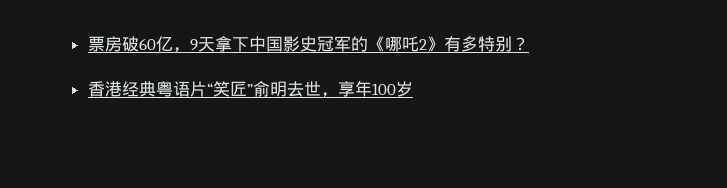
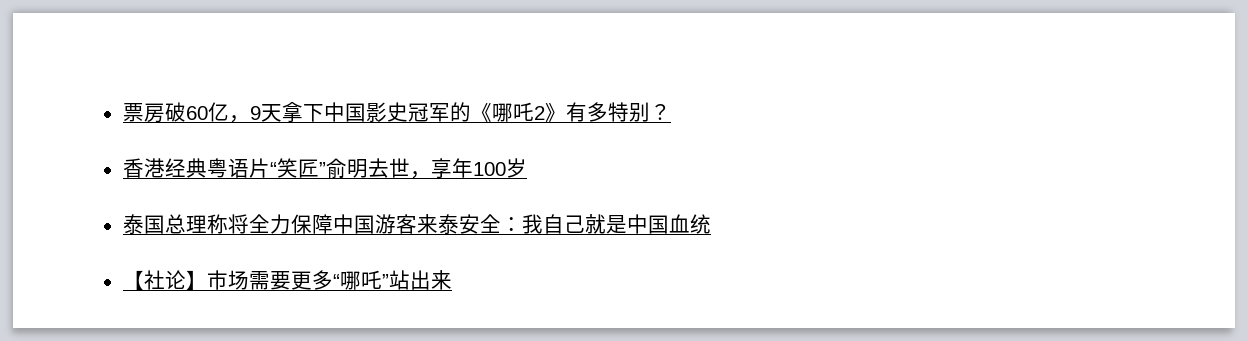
(413, 89) none -> [122,214,711,234] [122,270,452,290] // 泰国总理称将全力保障中国游客来泰安全：我自己就是中国血统 // 【社论】市场需要更多“哪吒”站出来

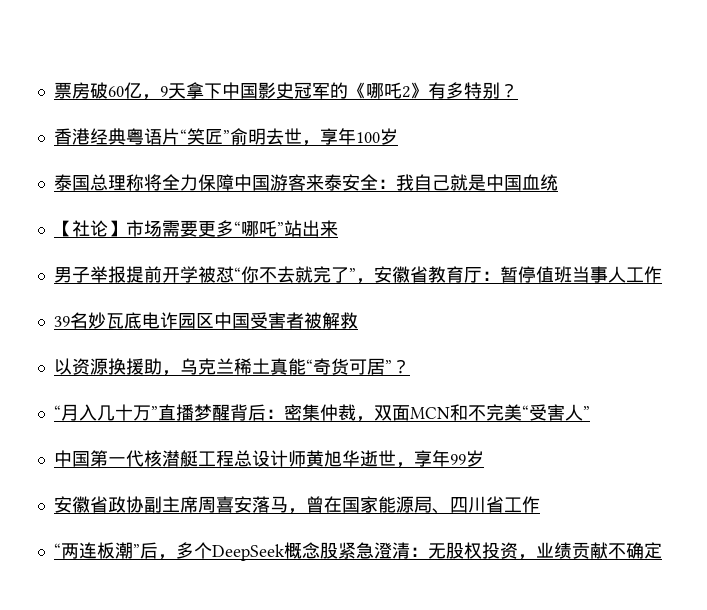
(452, 280) none -> [53,266,662,284] [53,312,358,329] [53,358,410,376] [53,404,590,422] [53,450,484,468] [53,496,540,514] [53,542,662,561] // 男子举报提前开学被怼“你不去就完了”，安徽省教育厅：暂停值班当事人工作 // 39名妙瓦底电诈园区中国受害者被解救 // 以资源换援助，乌克兰稀土真能“奇货可居”？ // “月入几十万”直播梦醒背后：密集仲裁，双面MCN和不完美“受害人” // 中国第一代核潜艇工程总设计师黄旭华逝世，享年99岁 // 安徽省政协副主席周喜安落马，曾在国家能源局、四川省工作 // “两连板潮”后，多个DeepSeek概念股紧急澄清：无股权投资，业绩贡献不确定

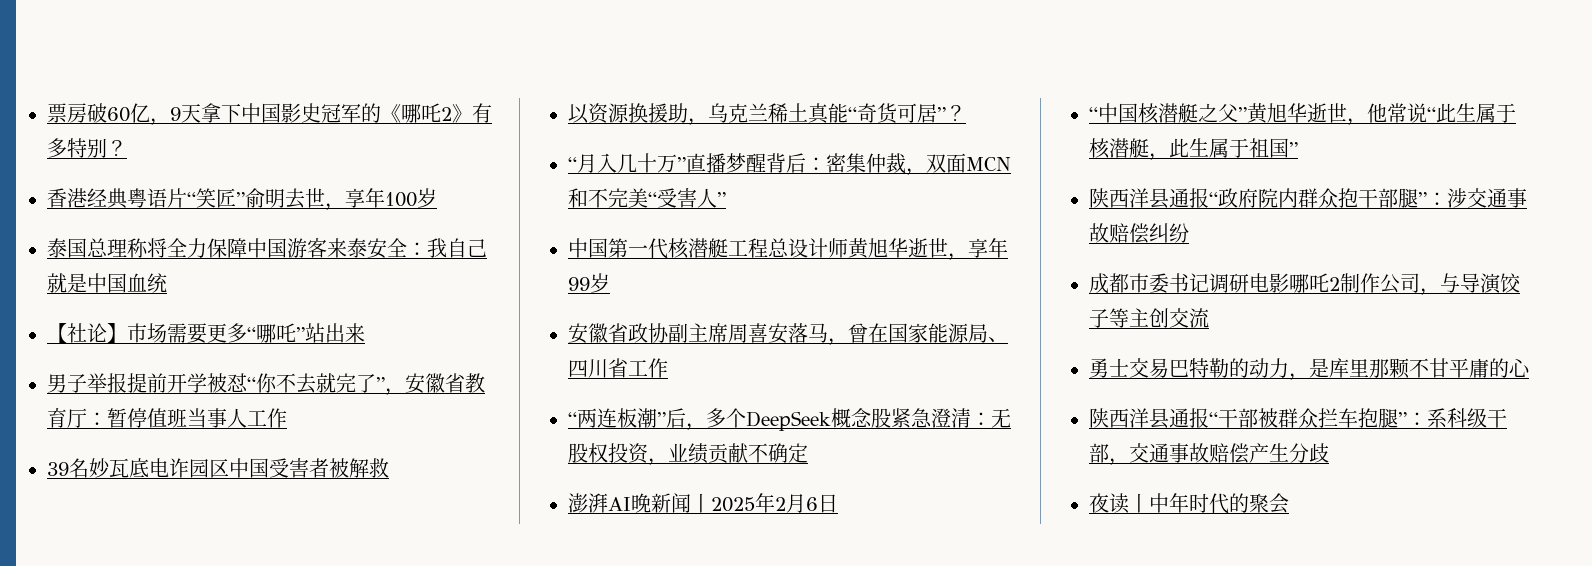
(662, 550) none -> [568,493,838,513] [1089,103,1516,126] [1089,138,1298,161] [1089,188,1527,209] [1089,223,1189,244] [1089,273,1521,296] [1089,308,1209,328] [1089,358,1531,381] [1089,408,1507,429] [1089,443,1329,466] [1089,493,1289,514] // 澎湃AI晚新闻丨2025年2月6日 // “中国核潜艇之父”黄旭华逝世，他常说“此生属于核潜艇，此生属于祖国” // 陕西洋县通报“政府院内群众抱干部腿”：涉交通事故赔偿纠纷 // 成都市委书记调研电影哪吒2制作公司，与导演饺子等主创交流 // 勇士交易巴特勒的动力，是库里那颗不甘平庸的心 // 陕西洋县通报“干部被群众拦车抱腿”：系科级干部，交通事故赔偿产生分歧 // 夜读丨中年时代的聚会

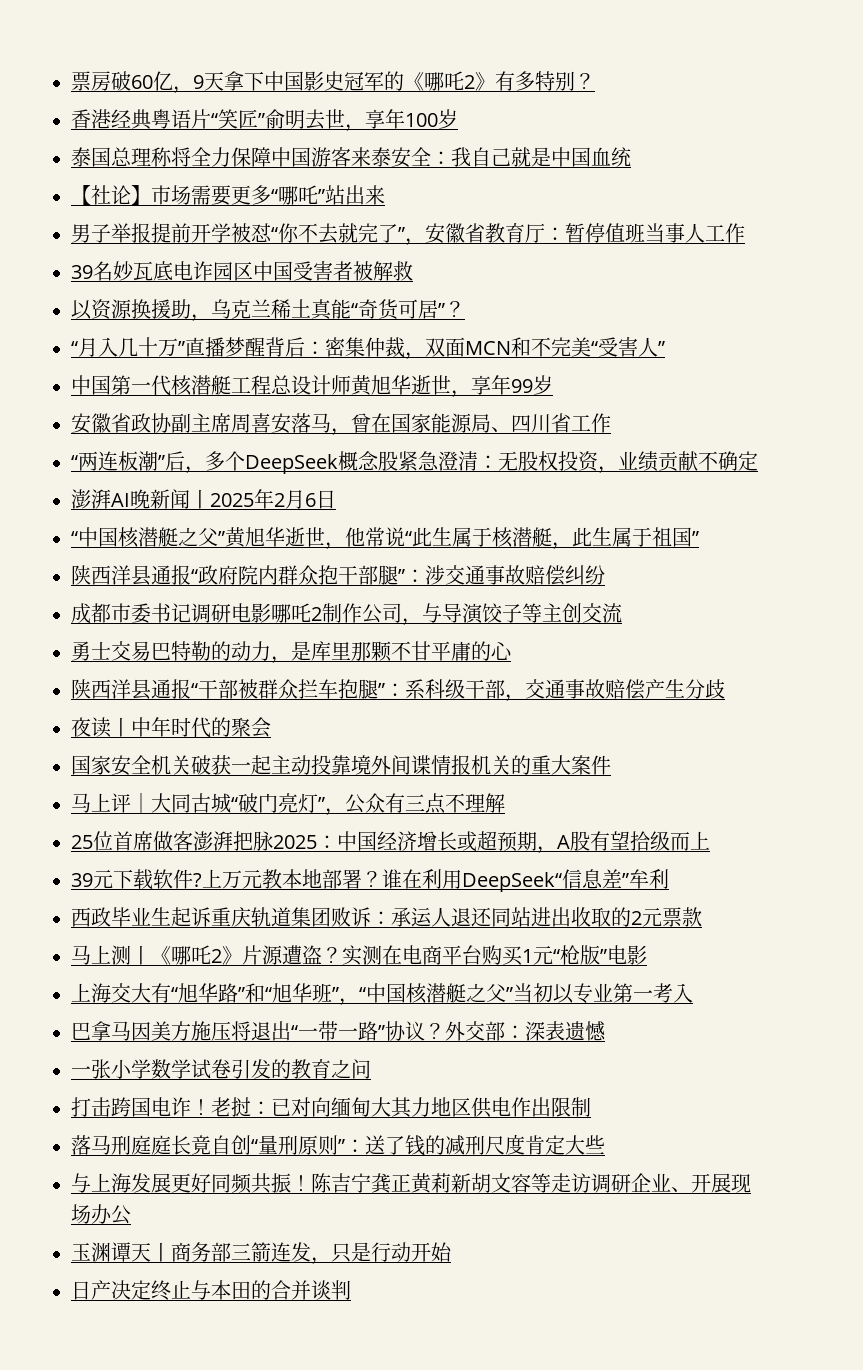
(1289, 503) none -> [71,755,611,776] [71,793,505,816] [71,831,710,854] [71,869,669,892] [71,907,702,927] [71,945,647,966] [71,983,693,1006] [71,1021,606,1041] [71,1059,371,1079] [71,1097,591,1118] [71,1134,605,1156] [71,1173,751,1194] [71,1204,131,1225] [71,1242,452,1265] [71,1280,351,1301] // 国家安全机关破获一起主动投靠境外间谍情报机关的重大案件 // 马上评｜大同古城“破门亮灯”，公众有三点不理解 // 25位首席做客澎湃把脉2025：中国经济增长或超预期，A股有望拾级而上 // 39元下载软件?上万元教本地部署？谁在利用DeepSeek“信息差”牟利 // 西政毕业生起诉重庆轨道集团败诉：承运人退还同站进出收取的2元票款 // 马上测丨《哪吒2》片源遭盗？实测在电商平台购买1元“枪版”电影 // 上海交大有“旭华路”和“旭华班”，“中国核潜艇之父”当初以专业第一考入 // 巴拿马因美方施压将退出“一带一路”协议？外交部：深表遗憾 // 一张小学数学试卷引发的教育之问 // 打击跨国电诈！老挝：已对向缅甸大其力地区供电作出限制 // 落马刑庭庭长竟自创“量刑原则”：送了钱的减刑尺度肯定大些 // 与上海发展更好同频共振！陈吉宁龚正黄莉新胡文容等走访调研企业、开展现场办公 // 玉渊谭天丨商务部三箭连发，只是行动开始 // 日产决定终止与本田的合并谈判

